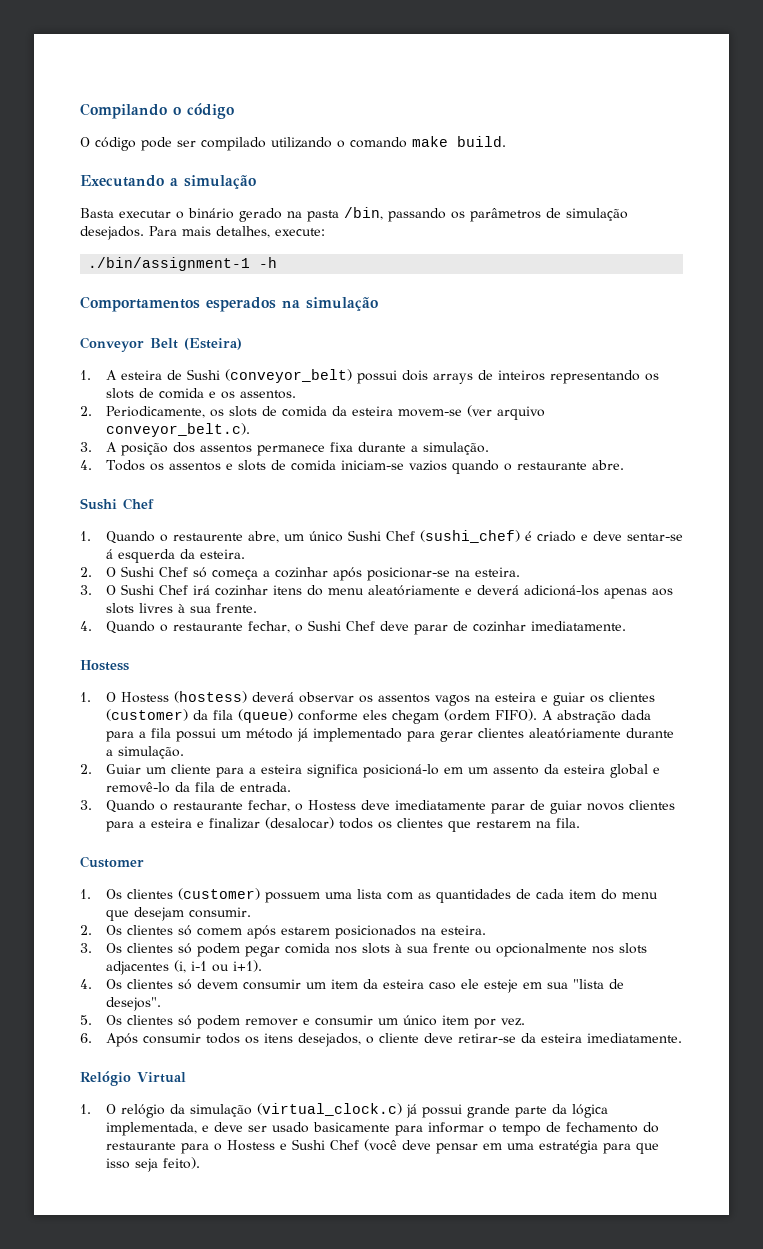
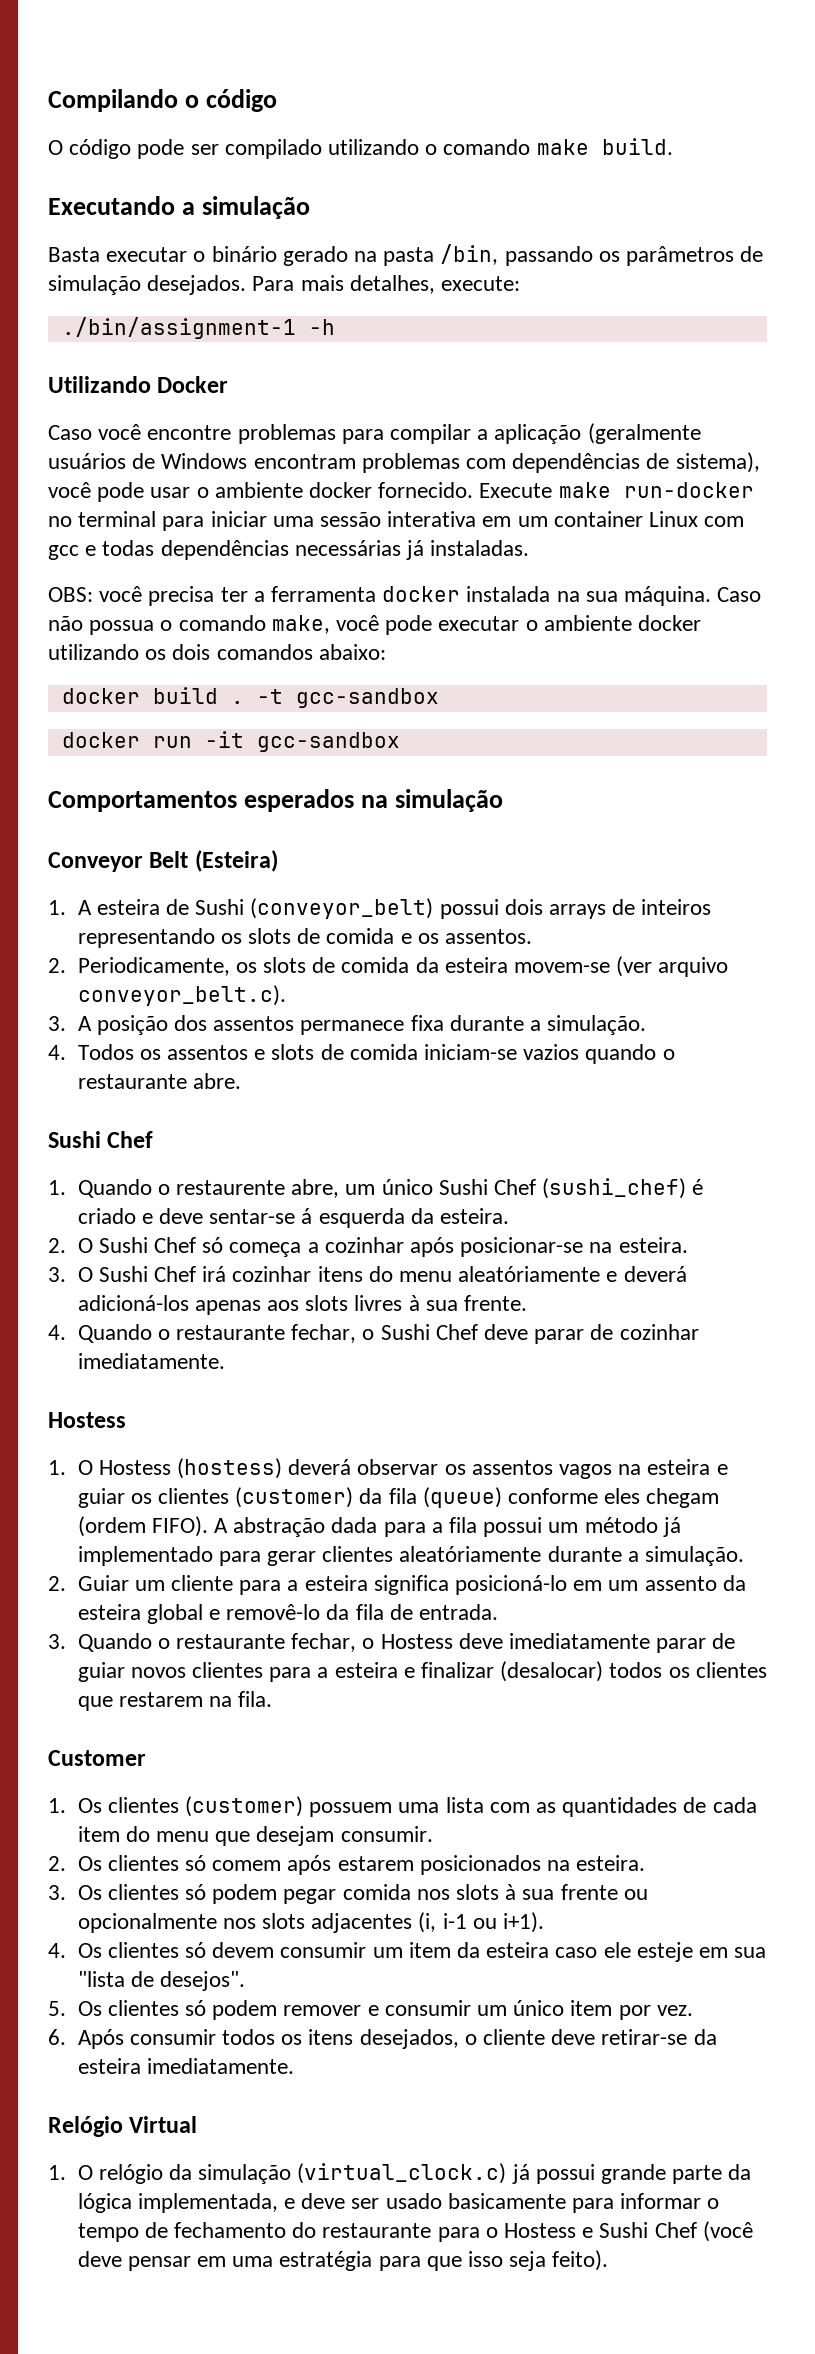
(278, 262) none -> [48,376,229,393] [48,423,701,444] [48,452,760,473] [48,482,754,502] [48,511,745,531] [48,540,530,560] [48,586,762,606] [48,615,702,635] [48,644,386,660] [61,687,439,708] [61,731,400,752] // Utilizando Docker // Caso você encontre problemas para compilar a aplicação (geralmente usuários de Windows encontram problemas com dependências de sistema), você pode usar o ambiente docker fornecido. Execute make run-docker no terminal para iniciar uma sessão interativa em um container Linux com gcc e todas dependências necessárias já instaladas. // OBS: você precisa ter a ferramenta docker instalada na sua máquina. Caso não possua o comando make, você pode executar o ambiente docker utilizando os dois comandos abaixo: // docker build . -t gcc-sandbox // docker run -it gcc-sandbox

